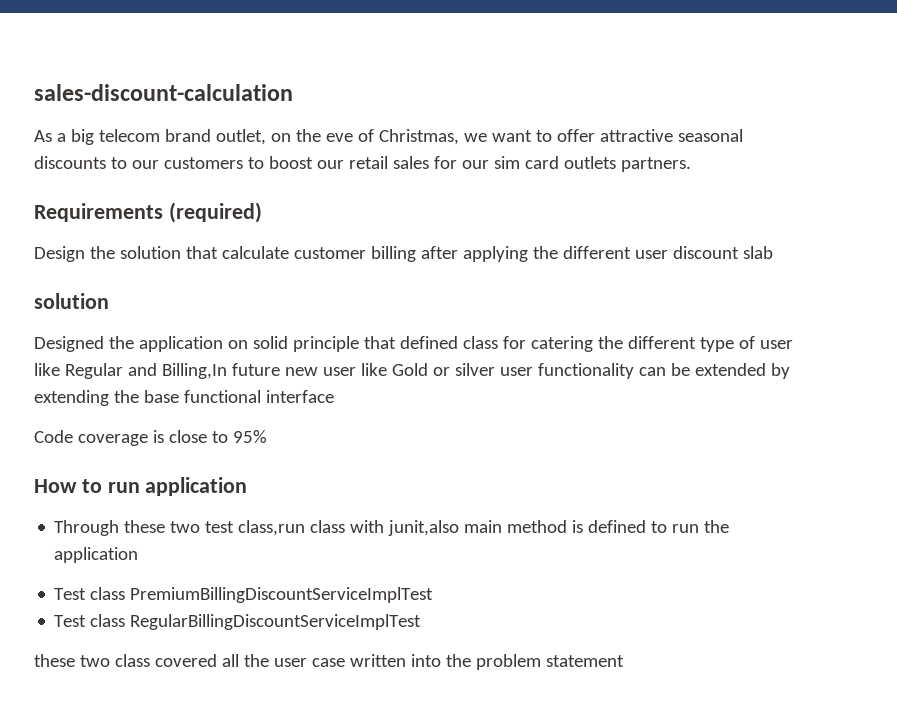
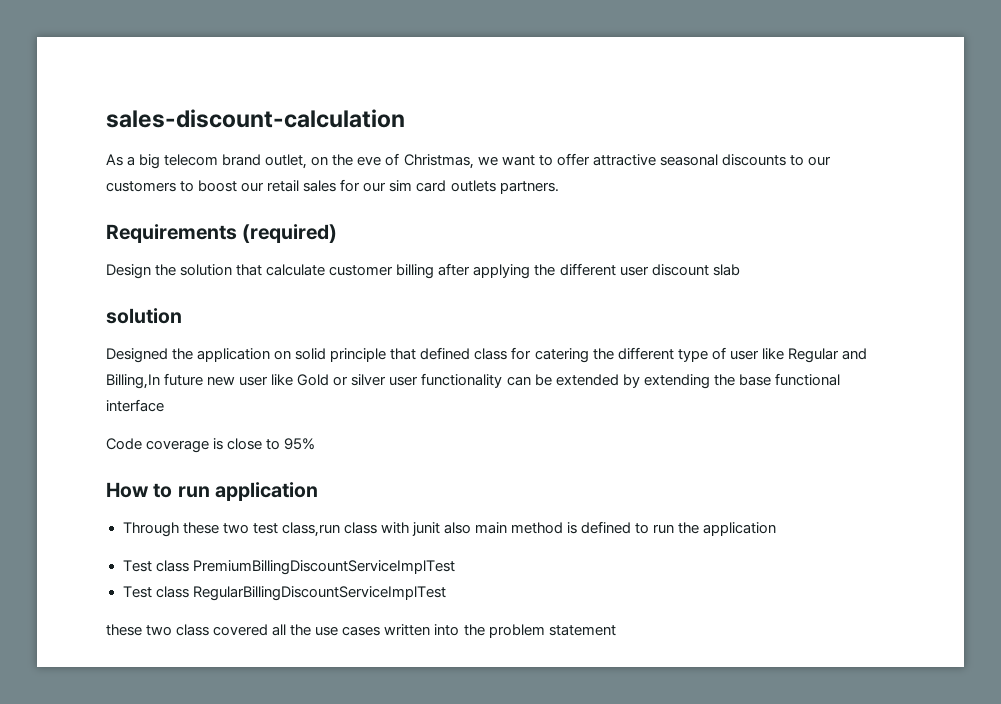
[388,520,460,536] junit,also -> [411,522,471,536] junit also
[273,658,345,667] user case -> [315,626,381,636] use cases

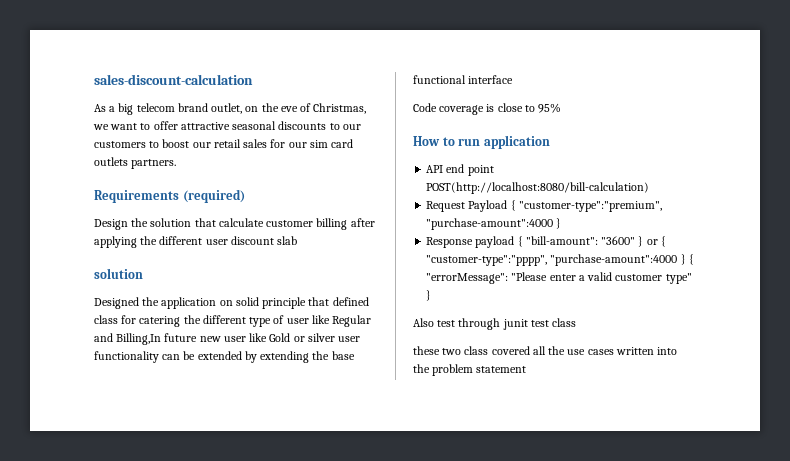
[122,521,777,537] [122,560,455,575] [122,586,446,601] Through these two test class,run class with junit also main method is defined to run the application // Test class PremiumBillingDiscountServiceImplTest // Test class RegularBillingDiscountServiceImplTest -> [426,164,494,176] [426,182,650,194] [426,200,662,212] [426,218,562,230] [426,236,666,248] [426,254,694,266] [426,272,692,284] [426,290,432,301] [413,318,577,330] API end point POST(http://localhost:8080/bill-calculation) // Request Payload { "customer-type":"premium", "purchase-amount":4000 } // Response payload { "bill-amount": "3600" } or { "customer-type":"pppp", "purchase-amount":4000 } { "errorMessage": "Please enter a valid customer type" } // Also test through junit test class

